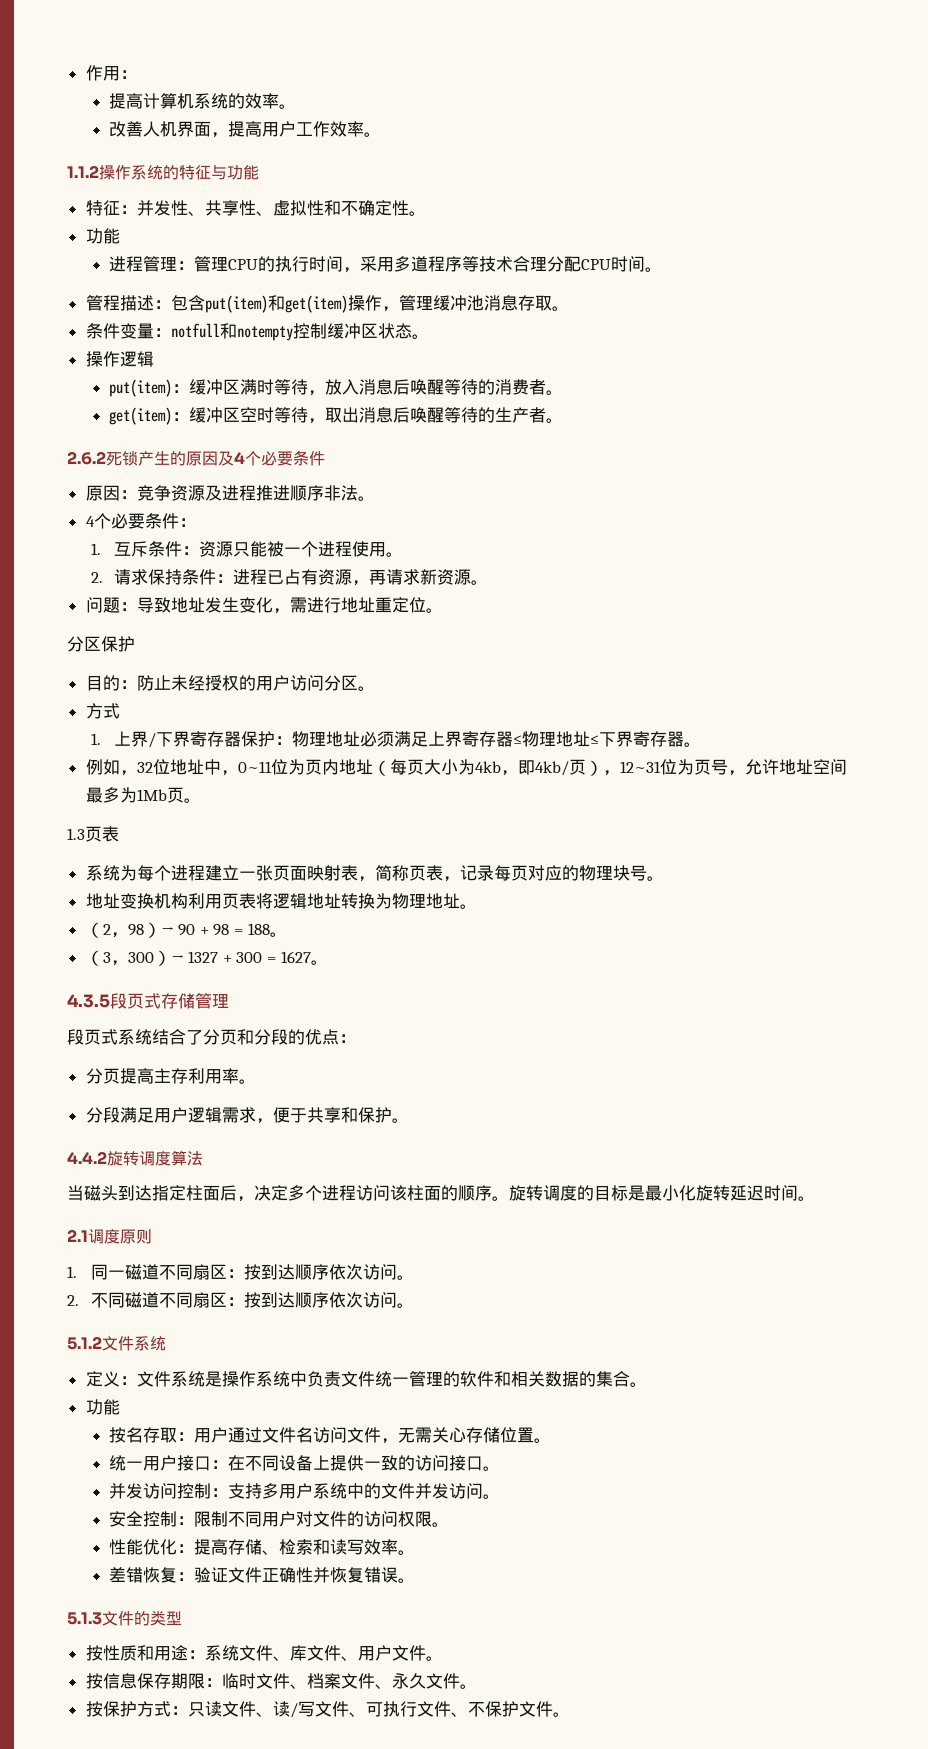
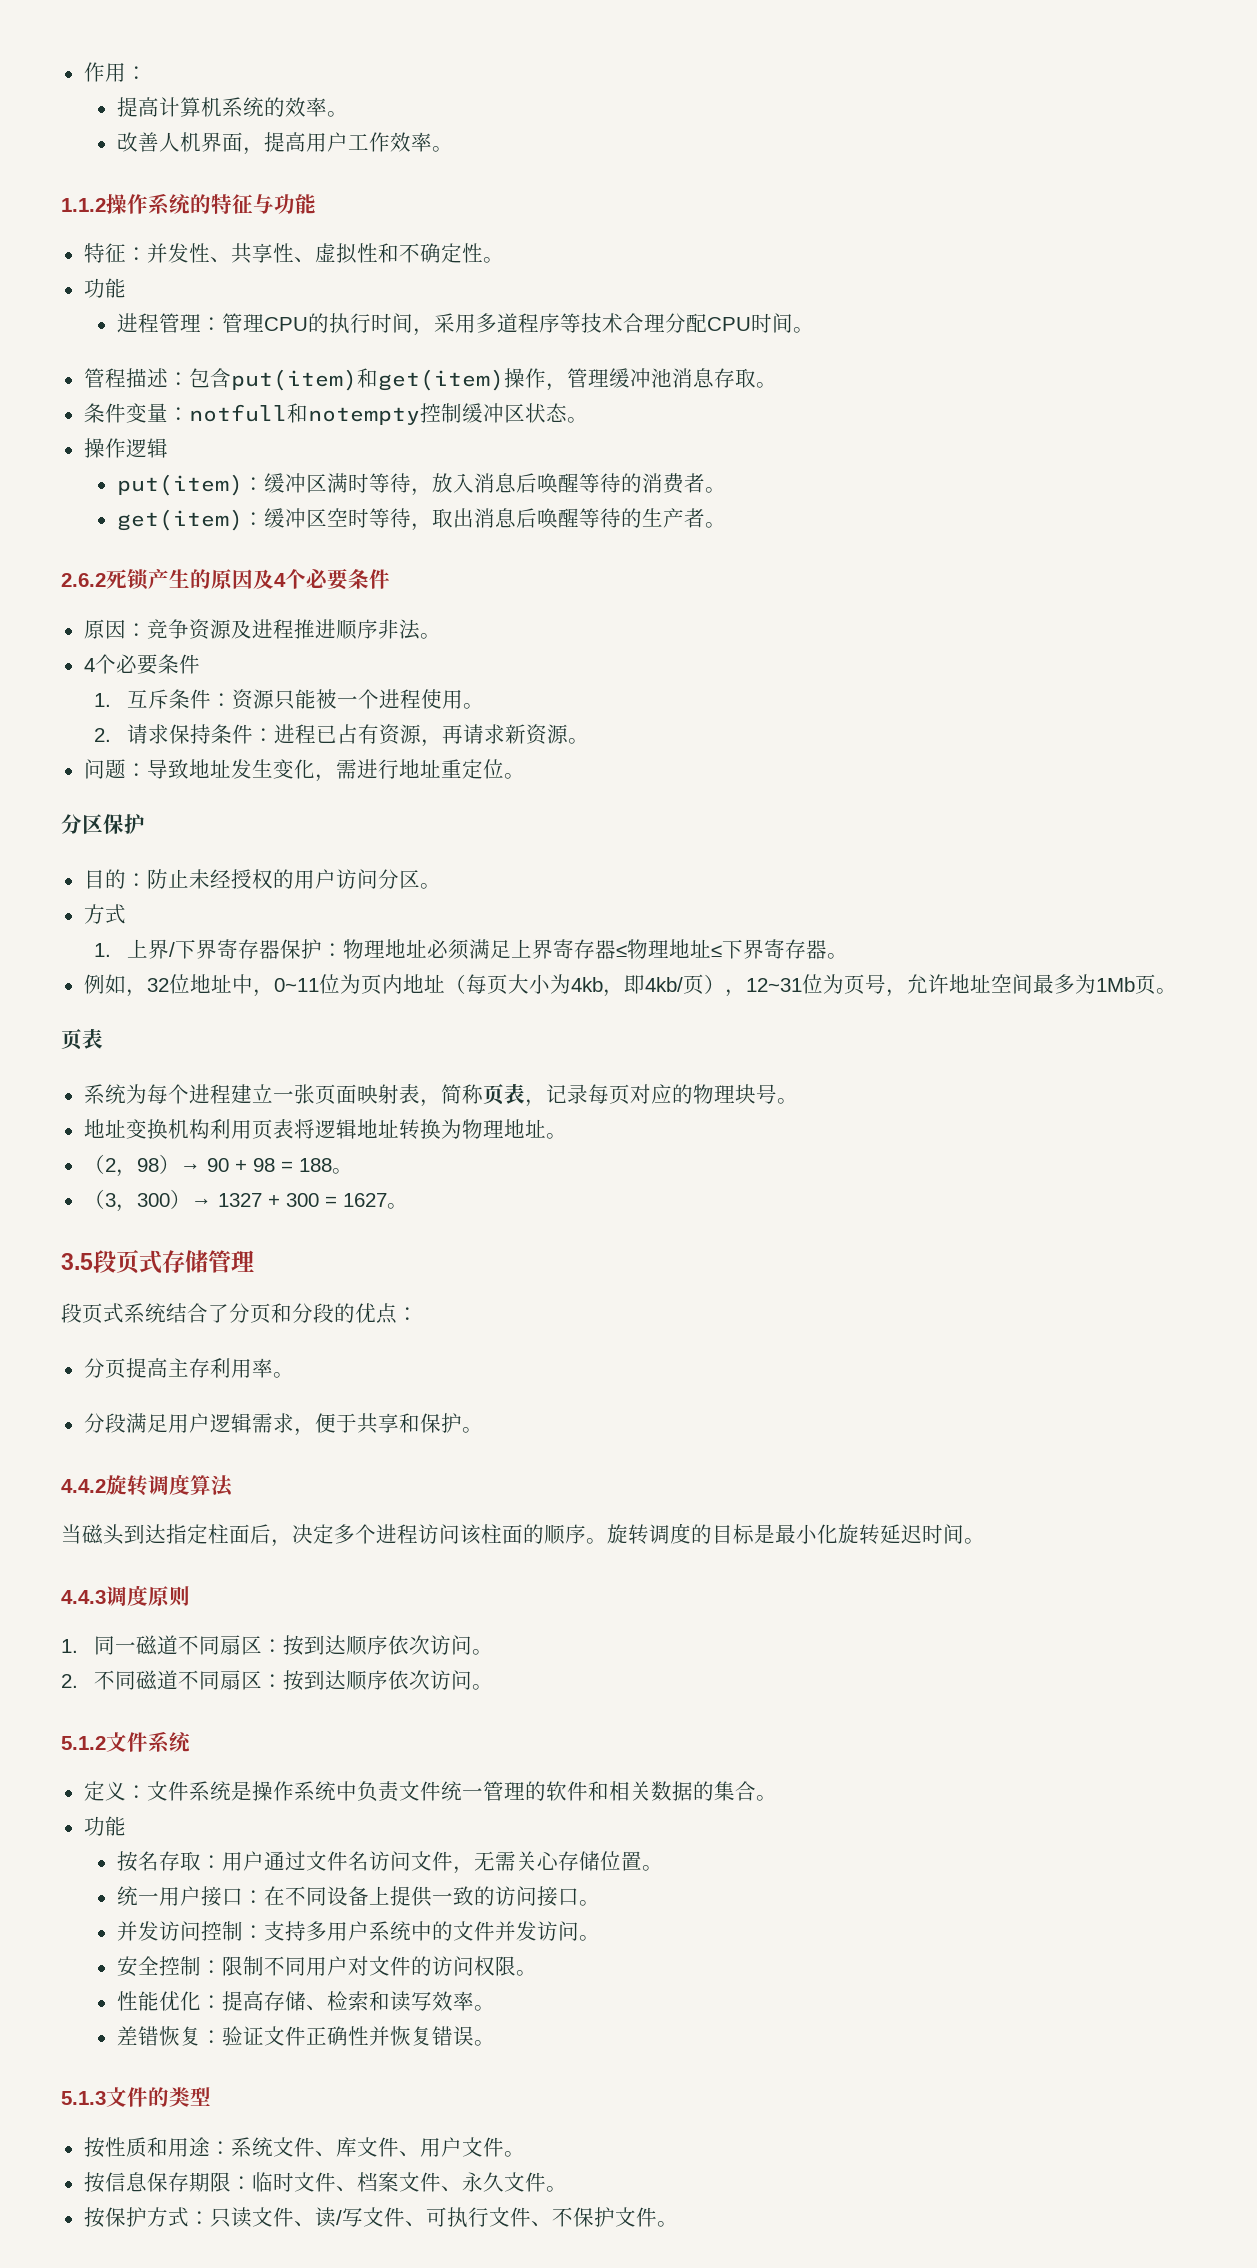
[178,518,196,527] ： -> (200, 664) none
[67,828,85,840] 1.3 -> (1177, 991) none
[67,994,110,1008] 4.3.5 -> [61,1253,93,1270] 3.5
[67,1229,88,1242] 2.1 -> [61,1590,106,1604] 4.4.3

